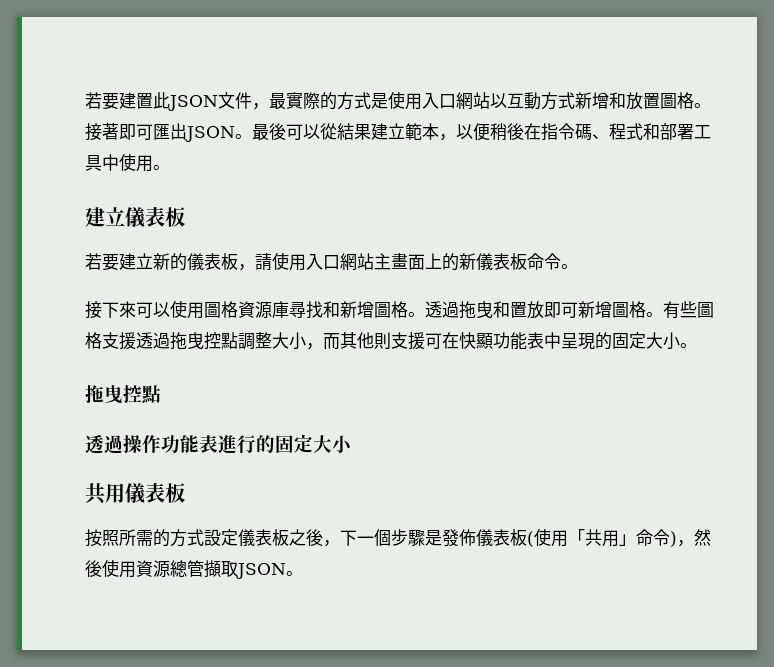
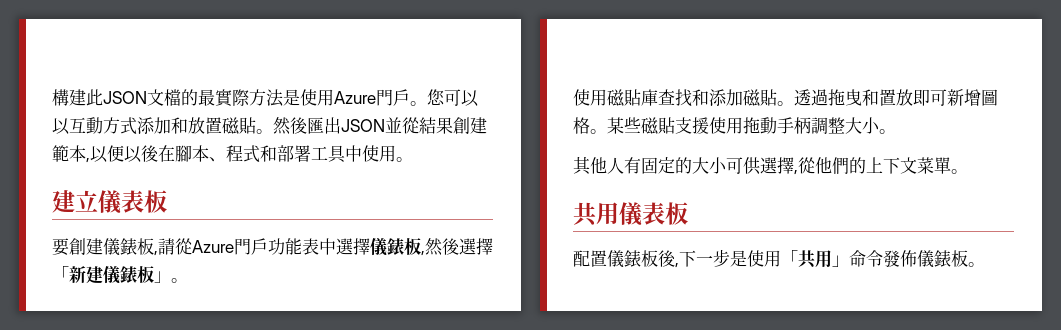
[85,91,711,111] [85,123,592,142] 若要建置此JSON文件，最實際的方式是使用入口網站以互動方式新增和放置圖格。接著即可匯出JSON。最後可以從結果建立範本，以便稍後在指令碼 -> [52,89,479,107] [52,117,487,135] [52,145,209,163] 構建此JSON文檔的最實際方法是使用Azure門戶。您可以以互動方式添加和放置磁貼。然後匯出JSON並從結果創建範本,以便以後在腳本
[85,252,578,271] [85,300,408,319] 若要建立新的儀表板，請使用入口網站主畫面上的新儀表板命令。 // 接下來可以使用圖格資源庫尋找和新增圖格 -> [52,238,493,256] [52,266,188,284] [573,89,777,107] 要創建儀錶板,請從Azure門戶功能表中選擇儀錶板,然後選擇「新建儀錶板」。 // 使用磁貼庫查找和添加磁貼
[663,301,714,319] [85,332,697,350] [85,385,161,404] [85,434,352,454] [85,483,185,504] [85,528,711,547] [85,559,286,579] 有些圖格支援透過拖曳控點調整大小，而其他則支援可在快顯功能表中呈現的固定大小。 // 拖曳控點 // 透過操作功能表進行的固定大小 // 共用儀表板 // 按照所需的方式設定儀表板之後，下一個步驟是發佈儀表板(使用「共用」命令)，然後使用資源總管擷取JSON -> [607,117,896,135] [573,156,968,175] [573,202,688,227] [573,249,968,268] 某些磁貼支援使用拖動手柄調整大小。 // 其他人有固定的大小可供選擇,從他們的上下文菜單。 // 共用儀表板 // 配置儀錶板後,下一步是使用「共用」命令發佈儀錶板

